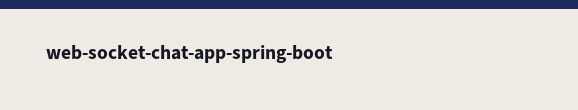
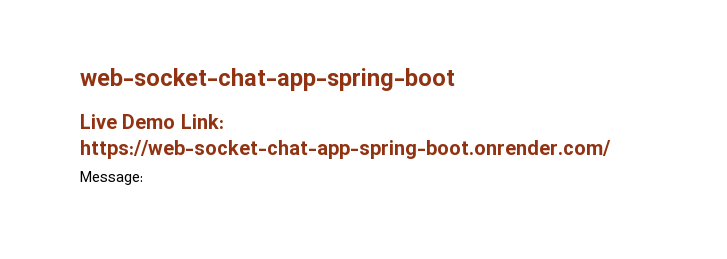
(333, 54) none -> [80,114,224,129] [80,140,611,159] [80,171,143,185] // Live Demo Link: https://web-socket-chat-app-spring-boot.onrender.com/ // Message:

